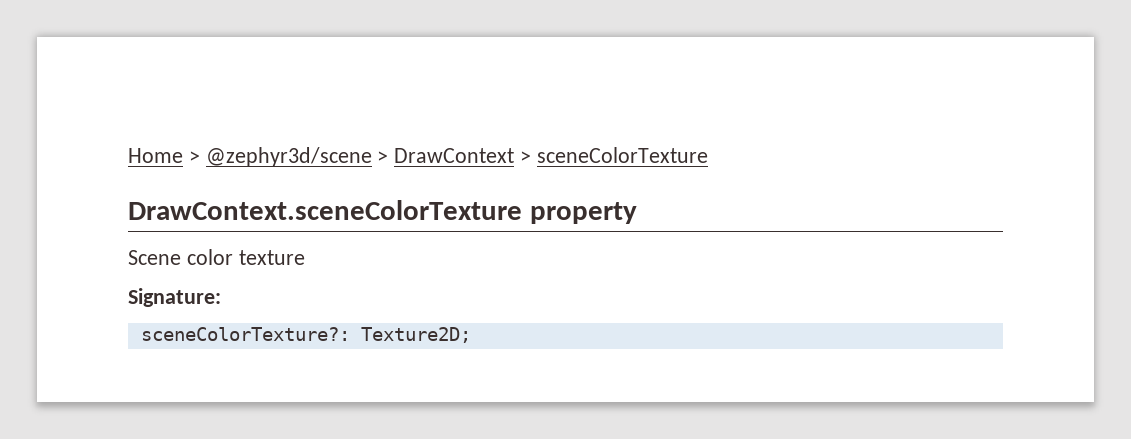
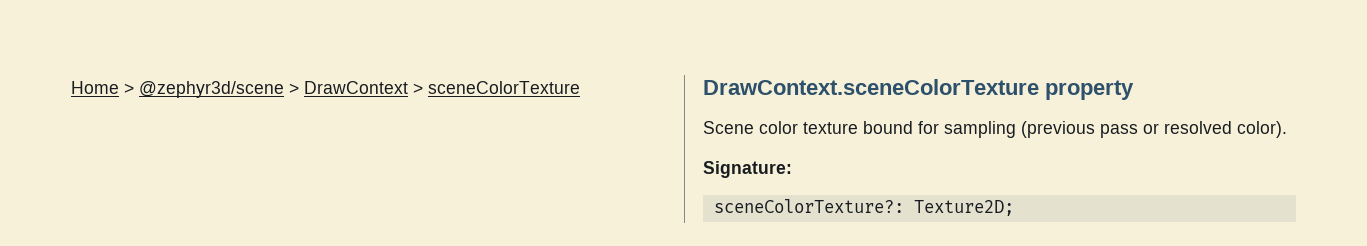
(305, 257) none -> [863,121,1287,138] bound for sampling (previous pass or resolved color).

